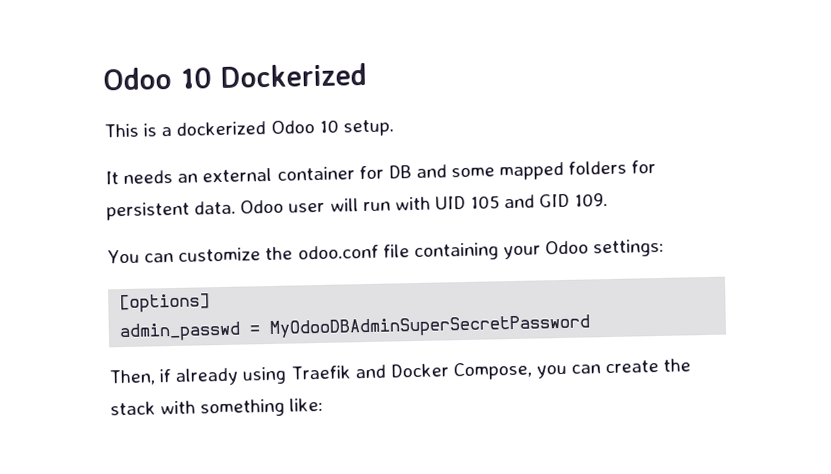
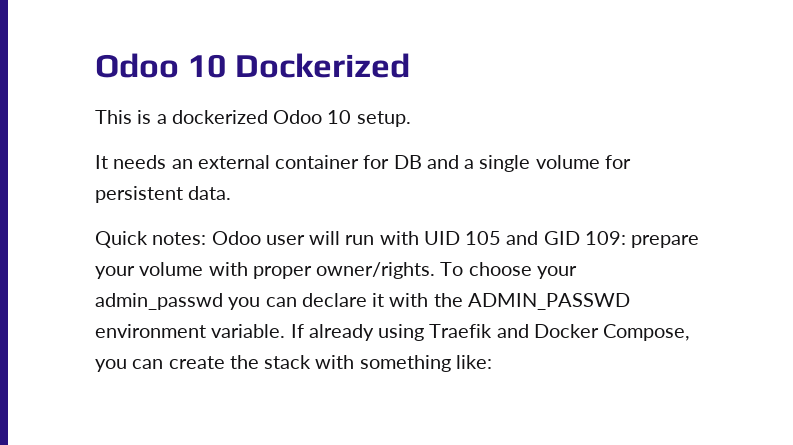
[451,160,628,181] some mapped folders -> [464,155,600,172] a single volume
(237, 207) none -> [95,231,207,248] // Quick notes:
[574,193,609,207] [107,238,665,264] [119,293,211,314] [119,314,592,343] [109,369,172,386] 109. // You can customize the odoo.conf file containing your Odoo settings: // [options] // admin_passwd = MyOdooDBAdminSuperSecretPassword // Then, if -> [584,231,700,248] [95,262,577,279] [95,293,630,310] [95,324,304,338] 109: prepare your volume with proper owner/rights. To choose your admin_passwd you can declare it with the ADMIN_PASSWD environment variable. If

